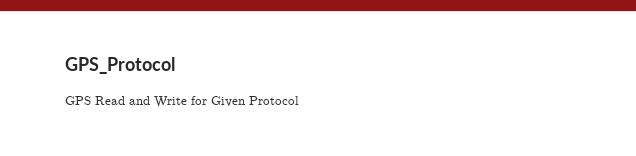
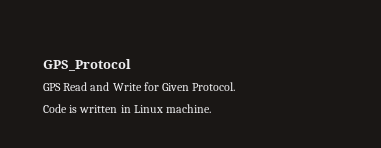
[249,96,299,105] Protocol -> [192,82,236,91] [43,104,212,113] Protocol. // Code is written in Linux machine.

